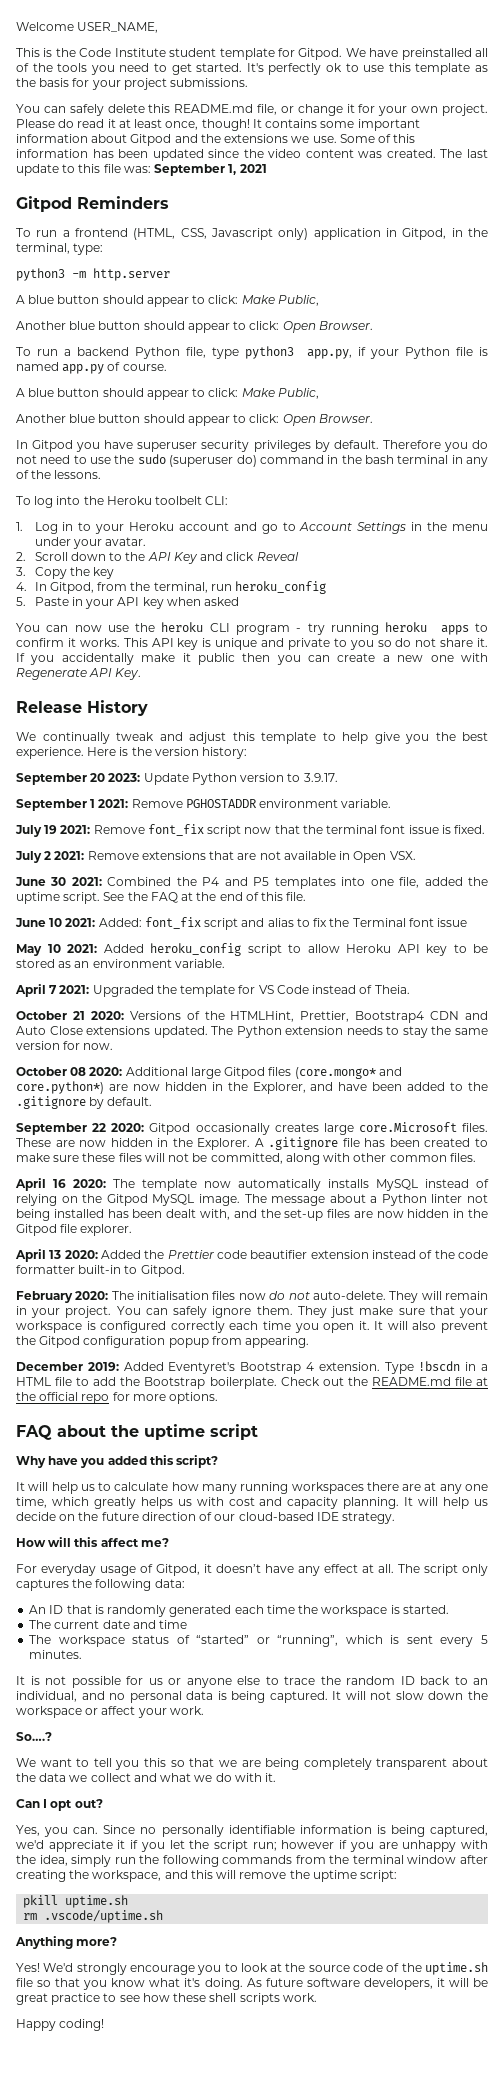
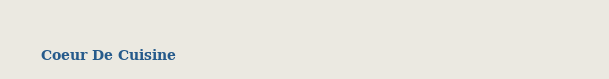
[16,22,159,33] [16,48,489,60] [16,63,489,75] [16,78,249,90] [16,104,489,116] [16,119,420,131] [16,134,416,146] [16,149,489,161] [16,164,267,176] [16,196,169,212] [16,228,488,240] [16,243,104,255] [16,268,170,281] [16,295,319,307] [16,321,373,333] [16,346,489,359] [16,362,167,374] [16,388,319,400] [16,414,373,426] [16,440,488,452] [16,454,488,467] [16,470,102,479] [16,496,229,508] [16,522,489,534] [34,537,147,549] [16,552,299,564] [16,567,115,579] [16,581,327,594] [16,597,240,609] [16,622,488,635] [16,638,488,650] [16,653,488,665] [16,668,142,680] [16,700,148,716] [16,732,488,744] [16,747,248,759] [16,773,338,785] [16,799,392,811] [15,824,486,837] [15,851,416,863] [15,877,488,889] [16,892,307,904] [15,917,468,930] [16,943,488,956] [16,959,225,968] [15,984,410,997] [16,1011,488,1023] [16,1026,489,1038] [16,1041,114,1050] [16,1067,402,1079] [16,1081,489,1094] [16,1096,153,1109] [16,1122,488,1135] [16,1137,489,1150] [16,1153,476,1165] [15,1178,489,1191] [16,1194,488,1206] [16,1209,488,1221] [16,1224,133,1236] [15,1249,488,1262] [16,1265,185,1277] [16,1291,489,1303] [16,1306,488,1318] [16,1321,488,1333] [16,1336,310,1348] [16,1361,489,1374] [16,1377,488,1389] [16,1392,219,1404] [16,1424,258,1440] [16,1455,219,1468] [16,1482,488,1494] [16,1497,488,1509] [16,1512,396,1524] [16,1537,169,1547] [16,1564,488,1576] [16,1579,185,1591] [29,1605,449,1617] [29,1620,188,1629] [29,1635,488,1647] [29,1650,83,1659] [16,1676,488,1688] [16,1691,489,1703] [16,1706,204,1718] [16,1732,52,1741] [16,1758,489,1770] [16,1773,277,1782] [16,1799,103,1811] [16,1825,489,1837] [16,1840,489,1852] [16,1855,489,1867] [16,1870,398,1882] [23,1895,129,1908] [23,1910,164,1923] [15,1936,118,1949] [16,1962,489,1975] [16,1978,488,1990] [16,1993,317,2005] [16,2019,105,2031] Welcome USER_NAME, // This is the Code Institute student template for Gitpod. We have preinstalled all of the tools you need to get started. It's perfectly ok to use this template as the basis for your project submissions. // You can safely delete this README.md file, or change it for your own project. Please do read it at least once, though! It contains some important information about Gitpod and the extensions we use. Some of this information has been updated since the video content was created. The last update to this file was: September 1, 2021 // Gitpod Reminders // To run a frontend (HTML, CSS, Javascript only) application in Gitpod, in the terminal, type: // python3 -m http.server // A blue button should appear to click: Make Public, // Another blue button should appear to click: Open Browser. // To run a backend Python file, type python3 app.py, if your Python file is named app.py of course. // A blue button should appear to click: Make Public, // Another blue button should appear to click: Open Browser. // In Gitpod you have superuser security privileges by default. Therefore you do not need to use the sudo (superuser do) command in the bash terminal in any of the lessons. // To log into the Heroku toolbelt CLI: // 1. Log in to your Heroku account and go to Account Settings in the menu under your avatar. // 2. Scroll down to the API Key and click Reveal // 3. Copy the key // 4. In Gitpod, from the terminal, run heroku_config // 5. Paste in your API key when asked // You can now use the heroku CLI program - try running heroku apps to confirm it works. This API key is unique and private to you so do not share it. If you accidentally make it public then you can create a new one with Regenerate API Key. // Release History // We continually tweak and adjust this template to help give you the best experience. Here is the version history: // September 20 2023: Update Python version to 3.9.17. // September 1 2021: Remove PGHOSTADDR environment variable. // July 19 2021: Remove font_fix script now that the terminal font issue is fixed. // July 2 2021: Remove extensions that are not available in Open VSX. // June 30 2021: Combined the P4 and P5 templates into one file, added the uptime script. See the FAQ at the end of this file. // June 10 2021: Added: font_fix script and alias to fix the Terminal font issue // May 10 2021: Added heroku_config script to allow Heroku API key to be stored as an environment variable. // April 7 2021: Upgraded the template for VS Code instead of Theia. // October 21 2020: Versions of the HTMLHint, Prettier, Bootstrap4 CDN and Auto Close extensions updated. The Python extension needs to stay the same version for now. // October 08 2020: Additional large Gitpod files (core.mongo* and core.python*) are now hidden in the Explorer, and have been added to the .gitignore by default. // September 22 2020: Gitpod occasionally creates large core.Microsoft files. These are now hidden in the Explorer. A .gitignore file has been created to make sure these files will not be committed, along with other common files. // April 16 2020: The template now automatically installs MySQL instead of relying on the Gitpod MySQL image. The message about a Python linter not being installed has been dealt with, and the set-up files are now hidden in the Gitpod file explorer. // April 13 2020: Added the Prettier code beautifier extension instead of the code formatter built-in to Gitpod. // February 2020: The initialisation files now do not auto-delete. They will remain in your project. You can safely ignore them. They just make sure that your workspace is configured correctly each time you open it. It will also prevent the Gitpod configuration popup from appearing. // December 2019: Added Eventyret's Bootstrap 4 extension. Type !bscdn in a HTML file to add the Bootstrap boilerplate. Check out the README.md file at the official repo for more options. // FAQ about the uptime script // Why have you added this script? // It will help us to calculate how many running workspaces there are at any one time, which greatly helps us with cost and capacity planning. It will help us decide on the future direction of our cloud-based IDE strategy. // How will this affect me? // For everyday usage of Gitpod, it doesn’t have any effect at all. The script only captures the following data: // An ID that is randomly generated each time the workspace is started. // The current date and time // The workspace status of “started” or “running”, which is sent every 5 minutes. // It is not possible for us or anyone else to trace the random ID back to an individual, and no personal data is being captured. It will not slow down the workspace or affect your work. // So….? // We want to tell you this so that we are being completely transparent about the data we collect and what we do with it. // Can I opt out? // Yes, you can. Since no personally identifiable information is being captured, we'd appreciate it if you let the script run; however if you are unhappy with the idea, simply run the following commands from the terminal window after creating the workspace, and this will remove the uptime script: // pkill uptime.sh // rm .vscode/uptime.sh // Anything more? // Yes! We'd strongly encourage you to look at the source code of the uptime.sh file so that you know what it's doing. As future software developers, it will be great practice to see how these shell scripts work. // Happy coding! -> [41,49,176,60] Coeur De Cuisine

